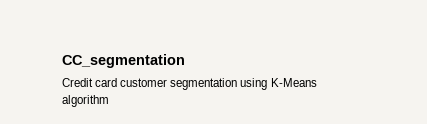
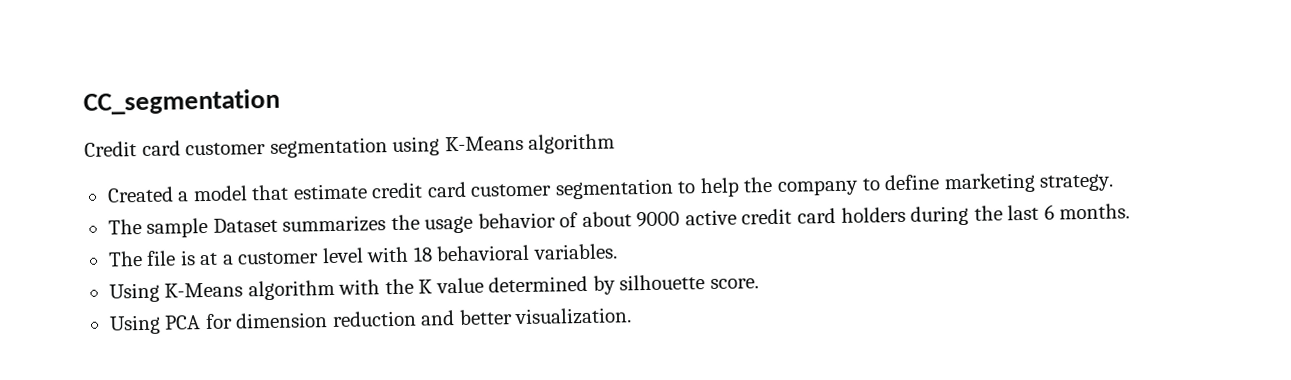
(109, 101) none -> [106,172,1115,203] [107,203,1131,238] [107,243,618,267] [108,274,759,303] [108,307,633,335] // Created a model that estimate credit card customer segmentation to help the company to define marketing strategy. // The sample Dataset summarizes the usage behavior of about 9000 active credit card holders during the last 6 months. // The file is at a customer level with 18 behavioral variables. // Using K-Means algorithm with the K value determined by silhouette score. // Using PCA for dimension reduction and better visualization.

